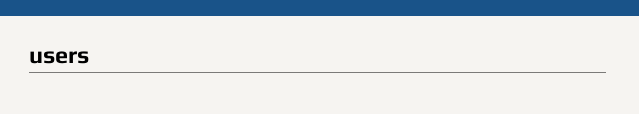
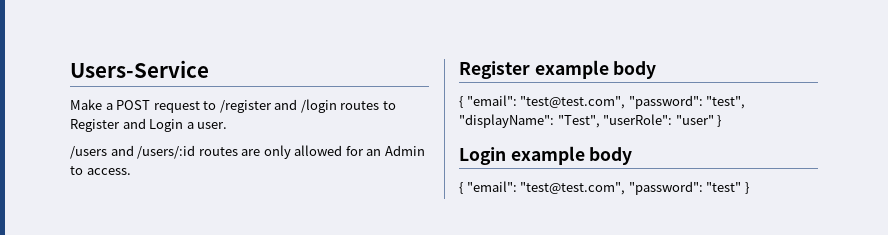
[29,51,89,64] users -> [70,60,209,78] [70,99,396,113] [70,118,228,132] [70,145,425,159] [70,166,131,175] [459,60,657,79] [459,95,746,109] [459,114,722,128] [459,146,633,165] [459,181,749,195] Users-Service // Make a POST request to /register and /login routes to Register and Login a user. // /users and /users/:id routes are only allowed for an Admin to access. // Register example body // { "email": "test@test.com", "password": "test", "displayName": "Test", "userRole": "user" } // Login example body // { "email": "test@test.com", "password": "test" }

